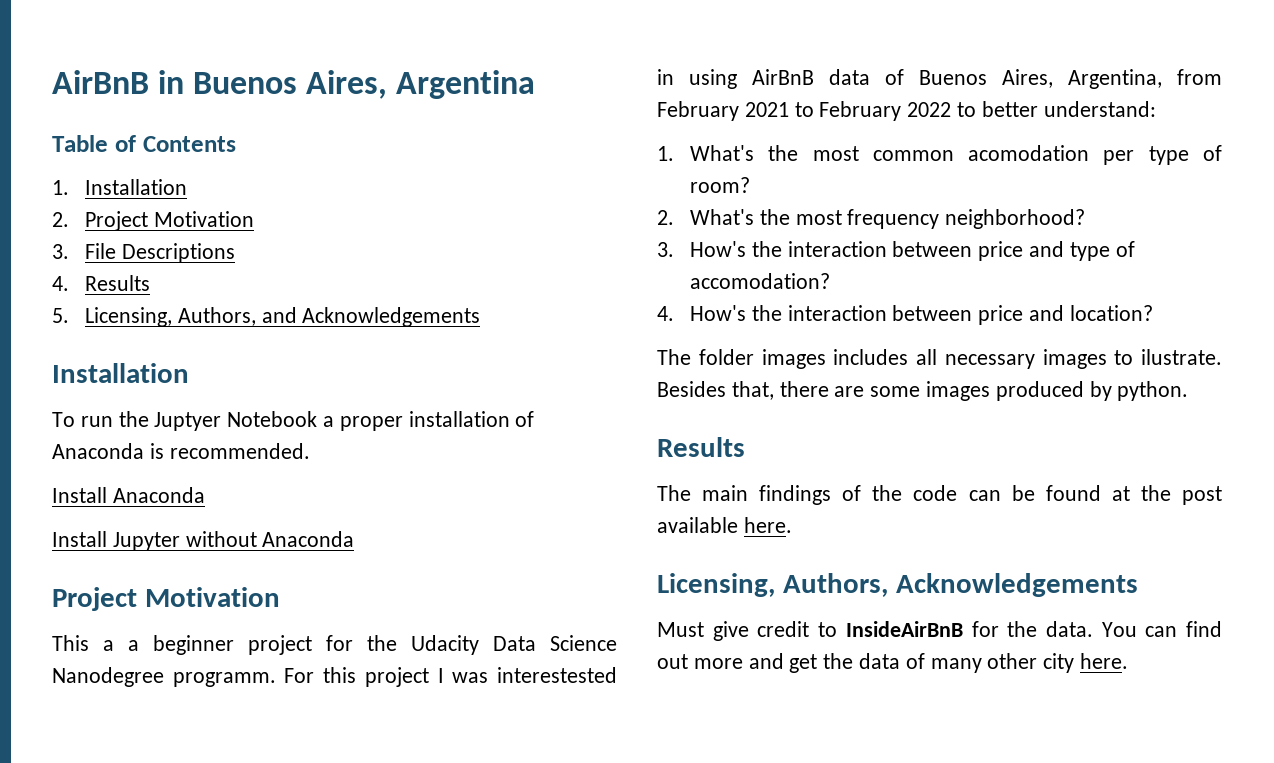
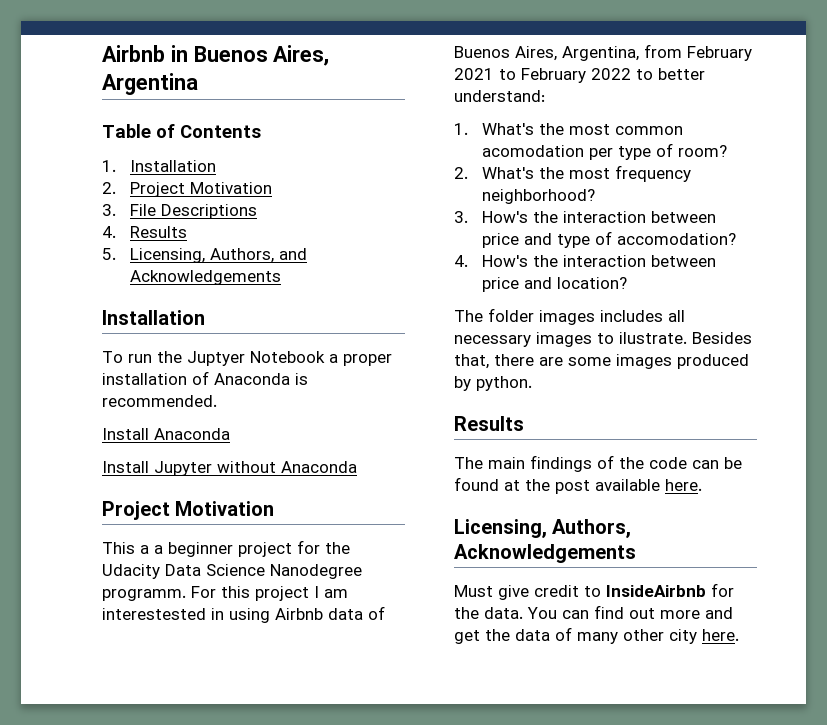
[52,70,149,94] AirBnB -> [102,45,165,62] Airbnb
[452,672,489,683] was -> [324,589,348,598] am
[752,69,814,85] AirBnB -> [275,608,323,620] Airbnb
[845,621,963,637] InsideAirBnB -> [606,585,706,597] InsideAirbnb

